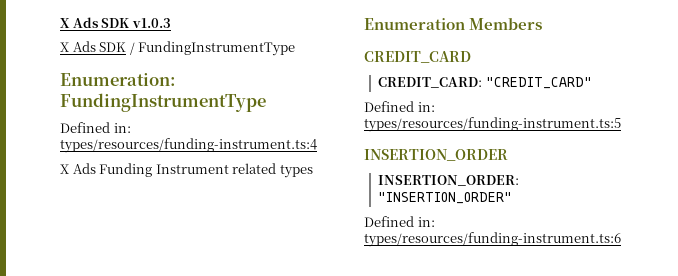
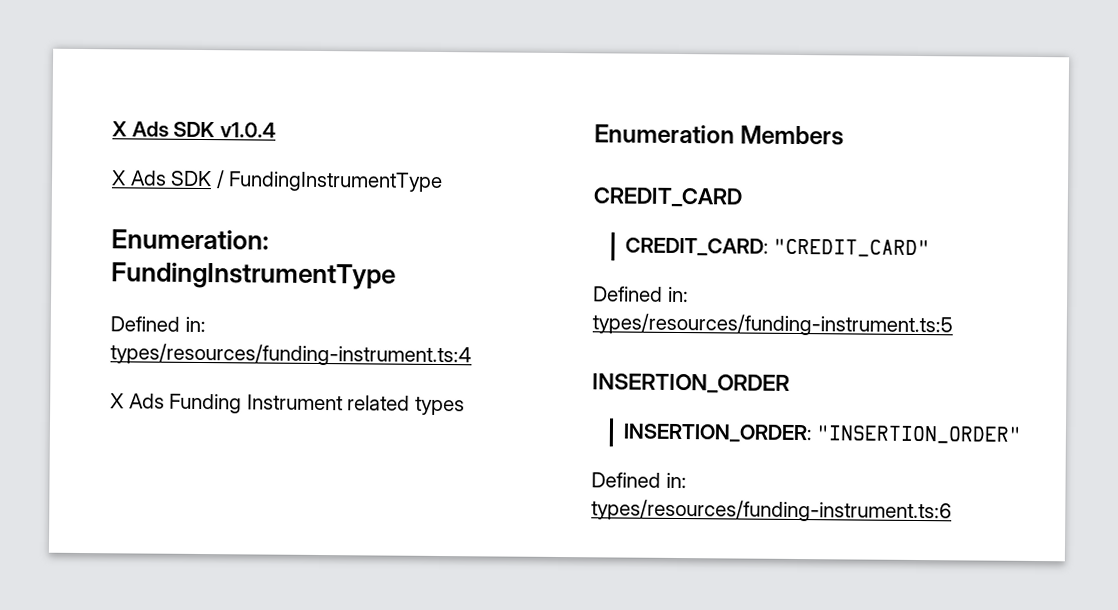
[60,17,171,28] X Ads SDK v1.0.3 -> [112,121,276,138] X Ads SDK v1.0.4

